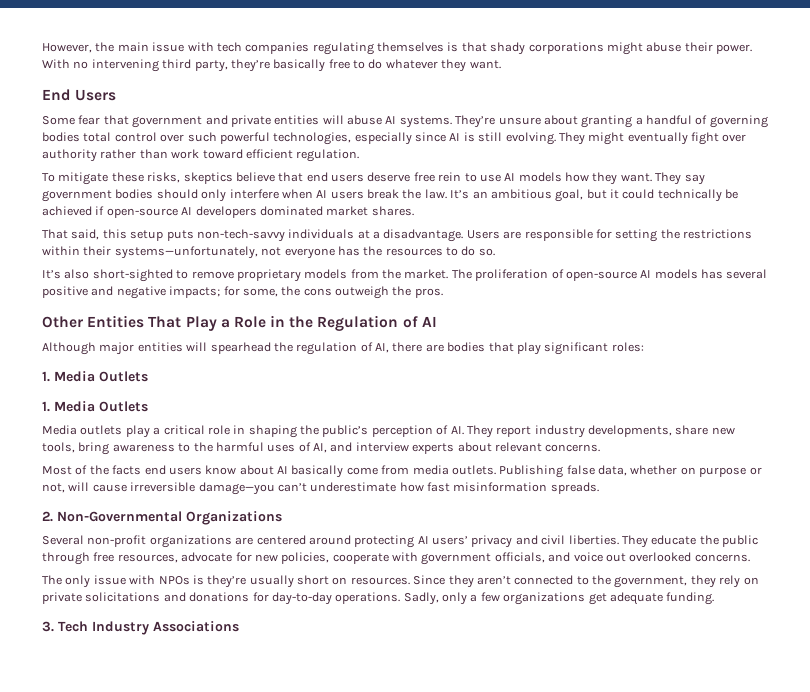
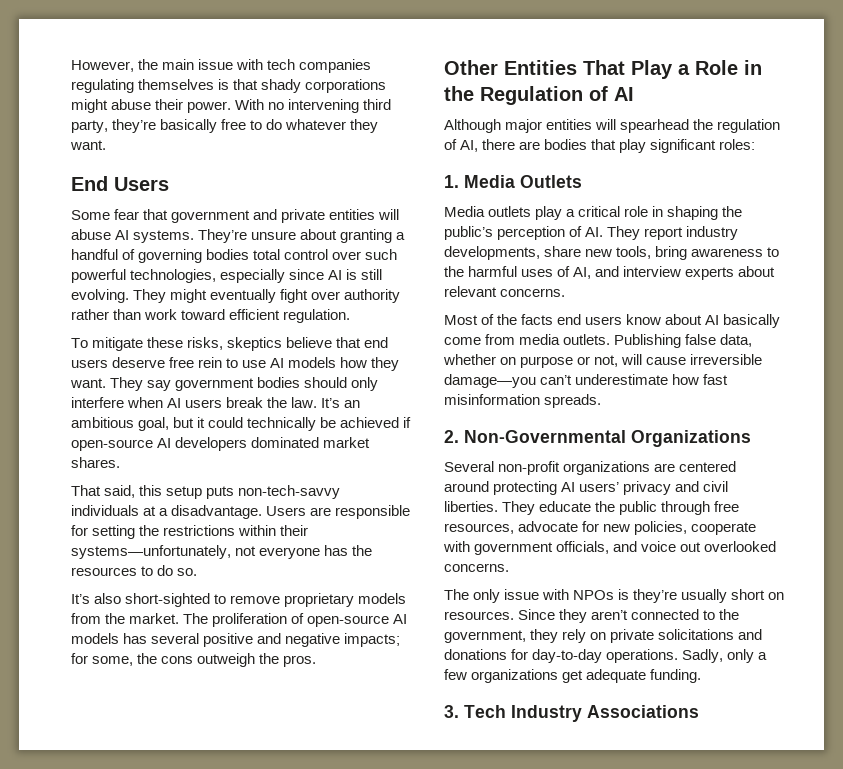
[42,401,148,412] // 1. Media Outlets -> (582, 181) none

